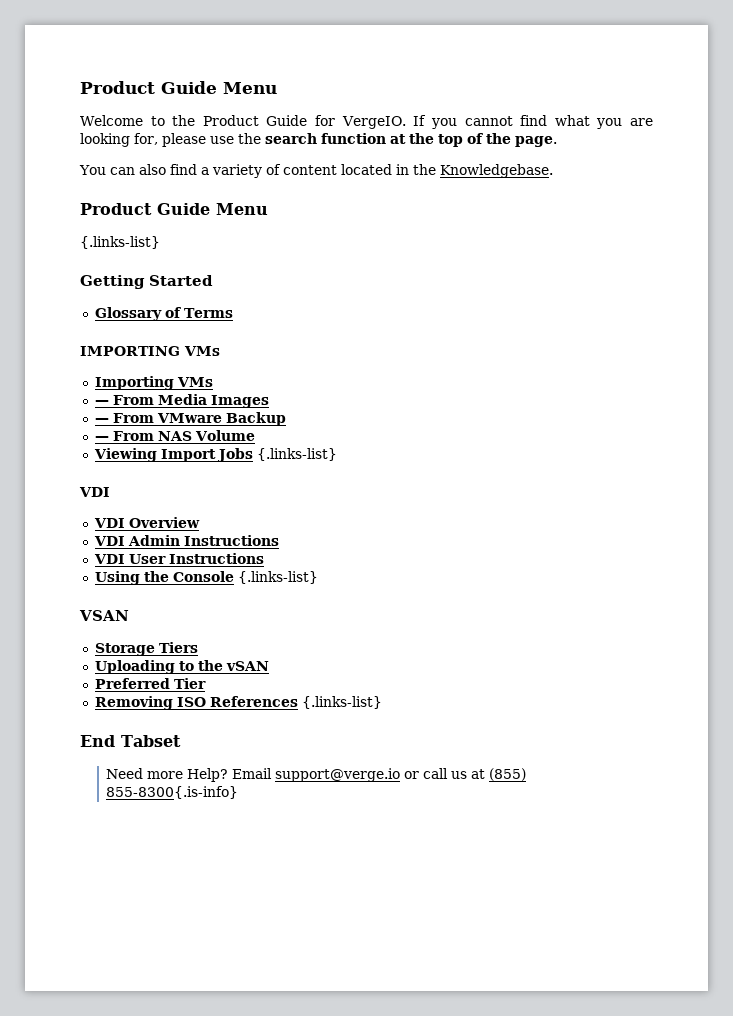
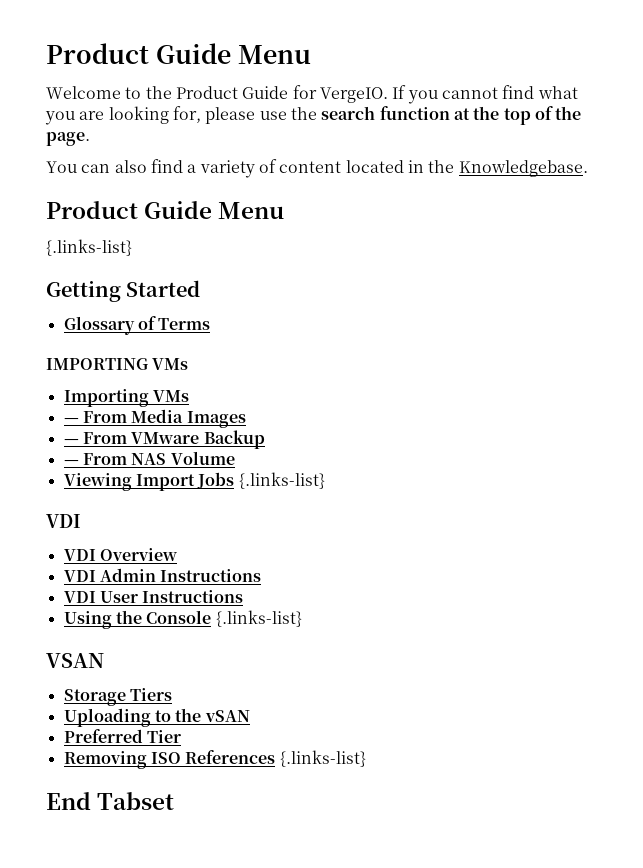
[106,768,527,782] [106,786,239,799] // Need more Help? Email support@verge.io or call us at (855) 855-8300{.is-info} -> (175, 801) none

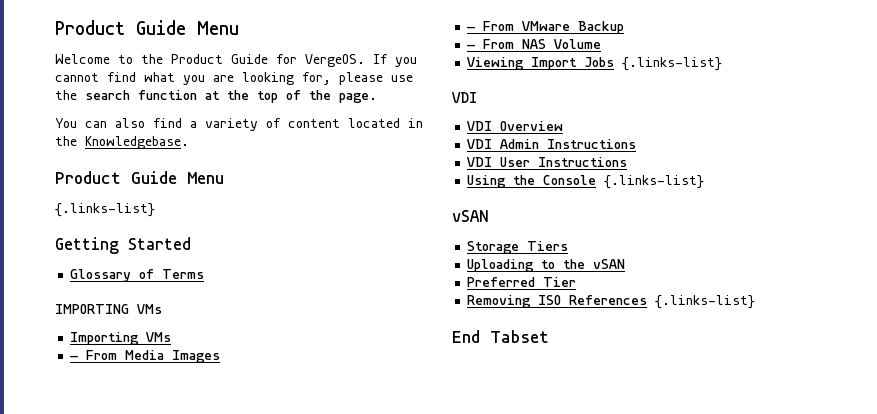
[319,87,388,103] VergeIO. -> [305,54,365,67] VergeOS.
[46,653,104,668] VSAN -> [452,210,489,222] vSAN

